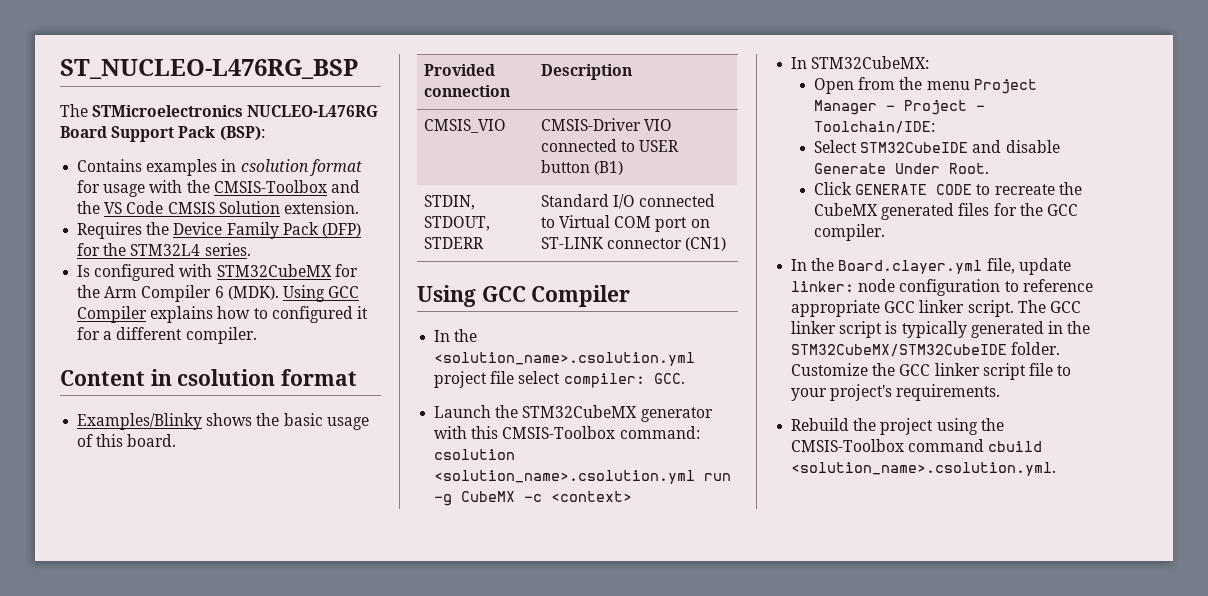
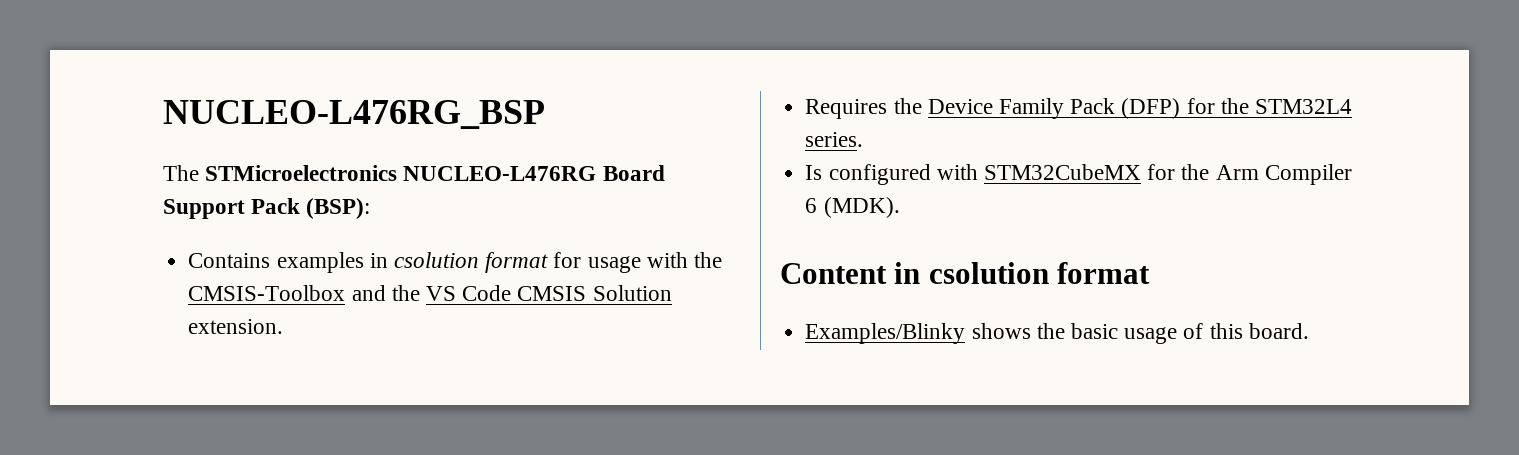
[60,59,358,79] ST_NUCLEO-L476RG_BSP -> [163,100,545,129] NUCLEO-L476RG_BSP
[282,285,360,302] [77,306,368,323] [77,327,257,344] Using GCC Compiler explains how to configured it for a different compiler. -> (900, 207) none
[423,64,495,76] [423,85,510,97] [540,64,632,80] [423,119,506,133] [540,118,672,131] [540,139,680,152] [540,160,623,175] [423,195,475,210] [423,216,490,231] [423,237,484,249] [540,194,716,209] [540,215,710,232] [540,237,727,251] [417,285,631,307] [434,329,478,342] [434,352,696,366] [434,371,685,388] [434,405,713,422] [434,426,700,439] [434,449,516,460] [434,470,732,484] [434,491,633,506] [791,56,930,69] [814,77,1037,94] [814,100,986,115] [814,121,936,134] [814,140,1060,153] [814,163,990,174] [814,182,1082,195] [814,203,1078,220] [814,224,886,241] [791,258,1071,275] [791,279,1093,296] [791,300,1081,317] [791,321,1091,338] [791,342,1061,357] [791,363,1072,380] [791,384,1001,401] [791,418,1004,435] [791,439,1043,452] [791,462,1057,476] // Provided connection | Description // CMSIS_VIO | CMSIS-Driver VIO connected to USER button (B1) // STDIN, STDOUT, STDERR | Standard I/O connected to Virtual COM port on ST-LINK connector (CN1) // Using GCC Compiler // In the <solution_name>.csolution.yml project file select compiler: GCC. // Launch the STM32CubeMX generator with this CMSIS-Toolbox command: csolution <solution_name>.csolution.yml run -g CubeMX -c <context> // In STM32CubeMX: // Open from the menu Project Manager - Project - Toolchain/IDE: // Select STM32CubeIDE and disable Generate Under Root. // Click GENERATE CODE to recreate the CubeMX generated files for the GCC compiler. // In the Board.clayer.yml file, update linker: node configuration to reference appropriate GCC linker script. The GCC linker script is typically generated in the STM32CubeMX/STM32CubeIDE folder. Customize the GCC linker script file to your project's requirements. // Rebuild the project using the CMSIS-Toolbox command cbuild <solution_name>.csolution.yml. -> (1309, 331) none

